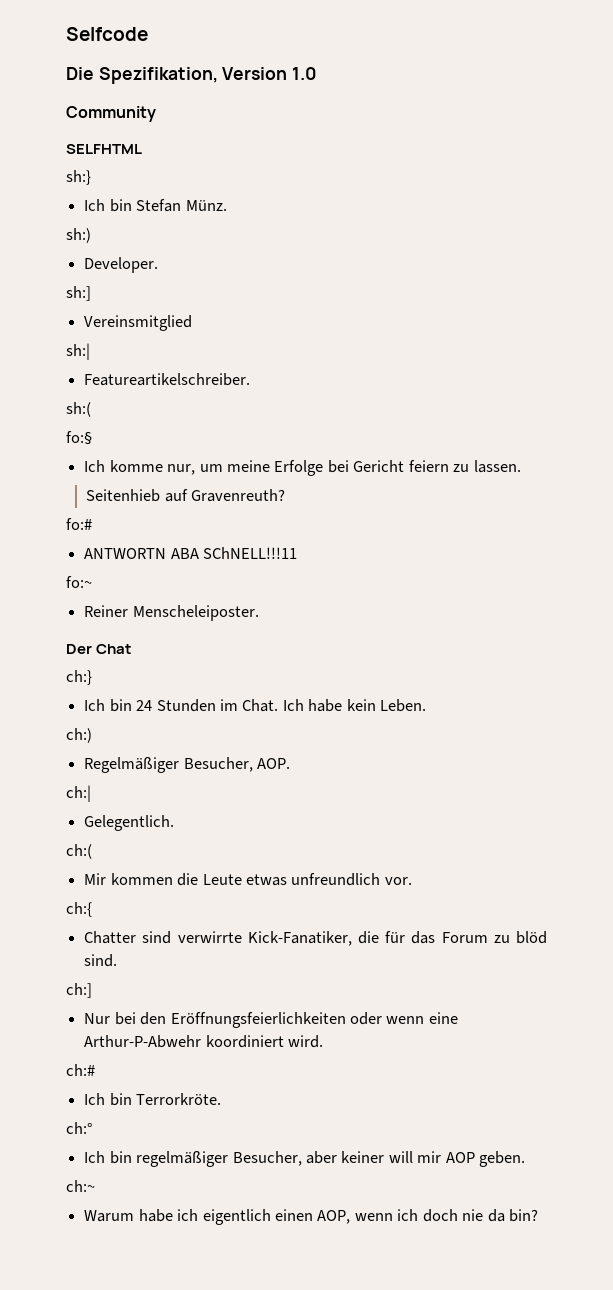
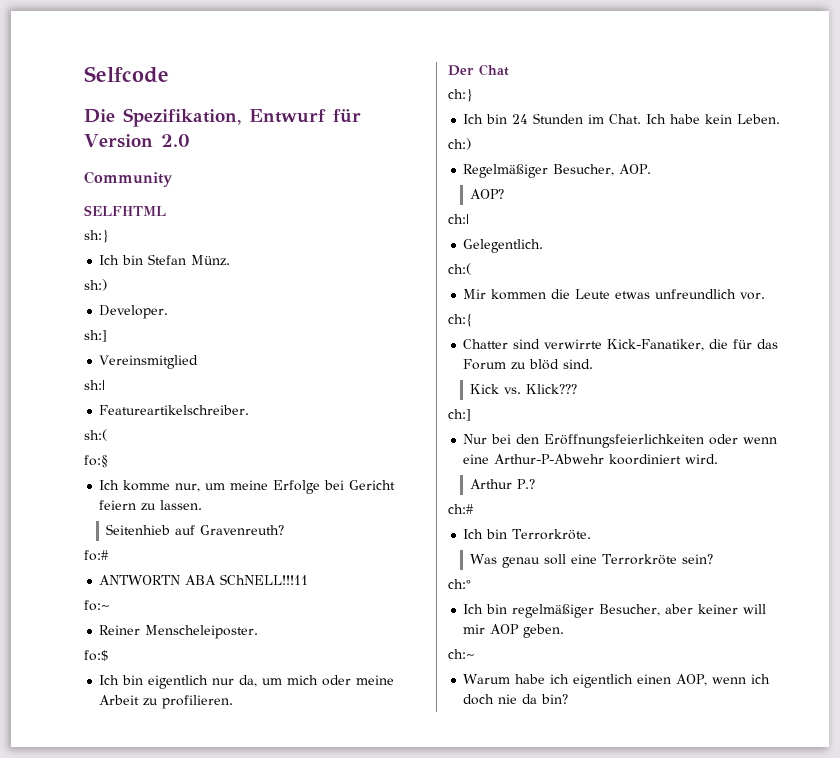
[222,67,318,80] Version 1.0 -> [249,109,361,123] [84,134,190,148] Entwurf für Version 2.0
(259, 613) none -> [84,650,108,661] [99,675,395,689] [99,695,234,709] // fo:$ // Ich bin eigentlich nur da, um mich oder meine Arbeit zu profilieren.
(291, 763) none -> [470,189,505,199] // AOP?
(118, 960) none -> [470,384,578,394] // Kick vs. Klick???
(324, 1041) none -> [470,479,536,489] // Arthur P.?
(222, 1099) none -> [470,554,714,568] // Was genau soll eine Terrorkröte sein?

